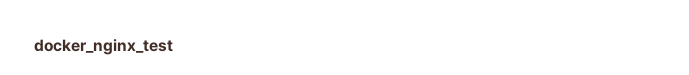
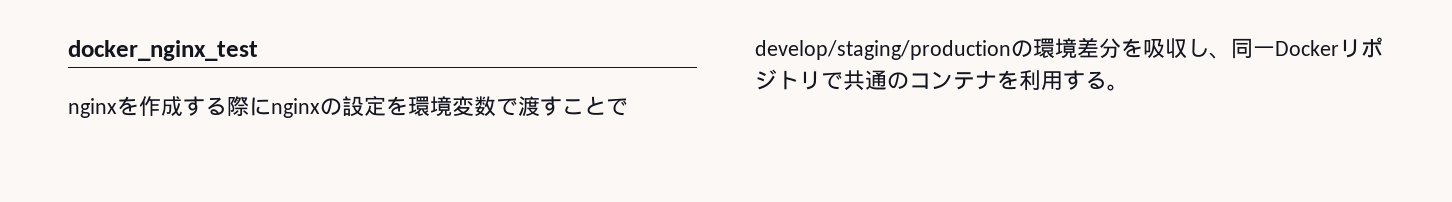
(173, 47) none -> [68,96,628,118] [755,37,1383,60] [755,69,1129,91] // nginxを作成する際にnginxの設定を環境変数で渡すことでdevelop/staging/productionの環境差分を吸収し、同一Dockerリポジトリで共通のコンテナを利用する。

